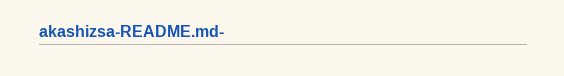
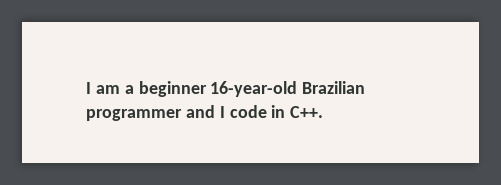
[39,25,224,37] akashizsa-README.md- -> [86,81,366,97] [86,105,324,121] I am a beginner 16-year-old Brazilian programmer and I code in C++.

